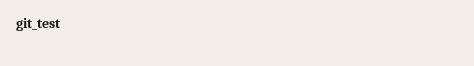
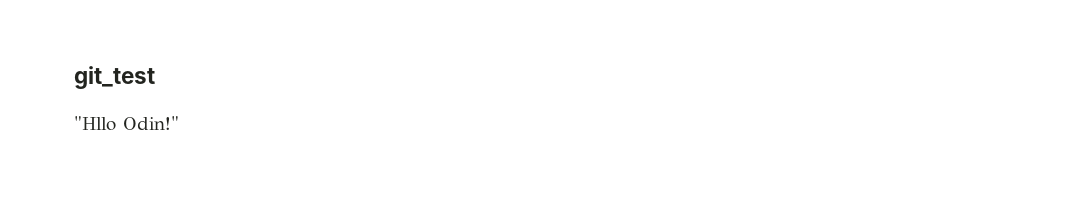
(61, 24) none -> [74,116,179,131] // "Hllo Odin!"

